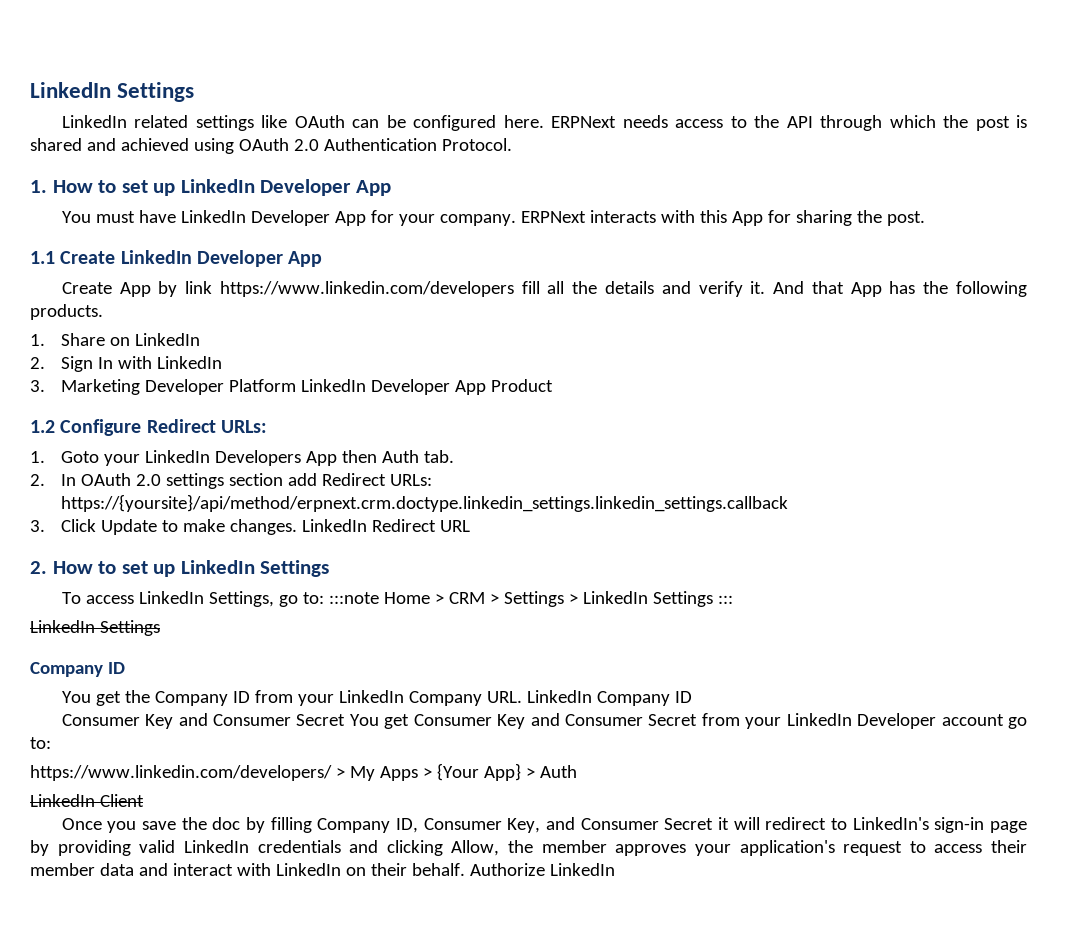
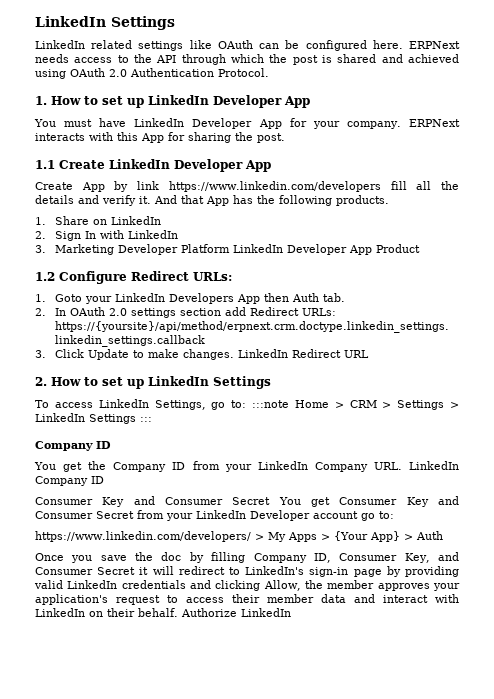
[30,620,160,636] // LinkedIn Settings -> (152, 419) none
[30,794,144,807] // LinkedIn Client -> (443, 535) none

